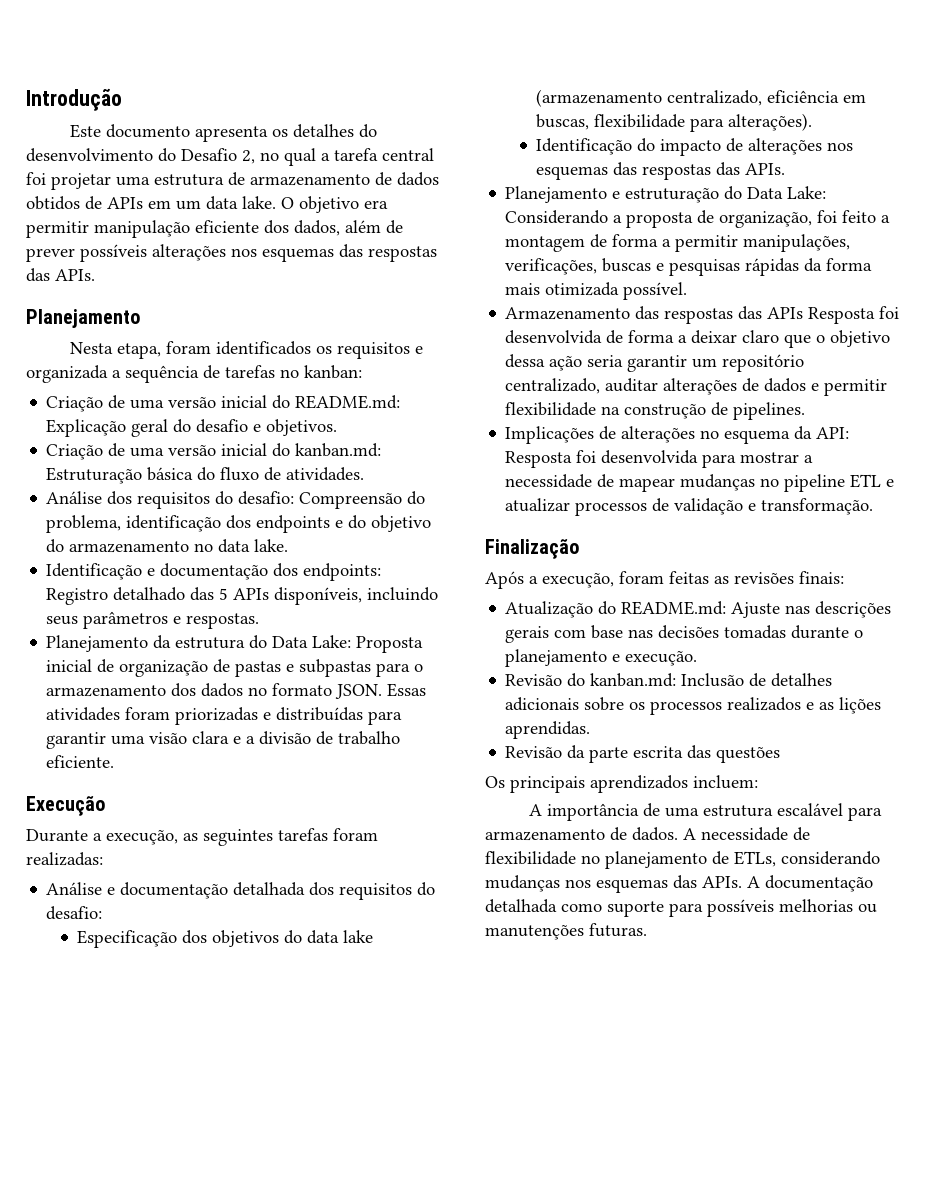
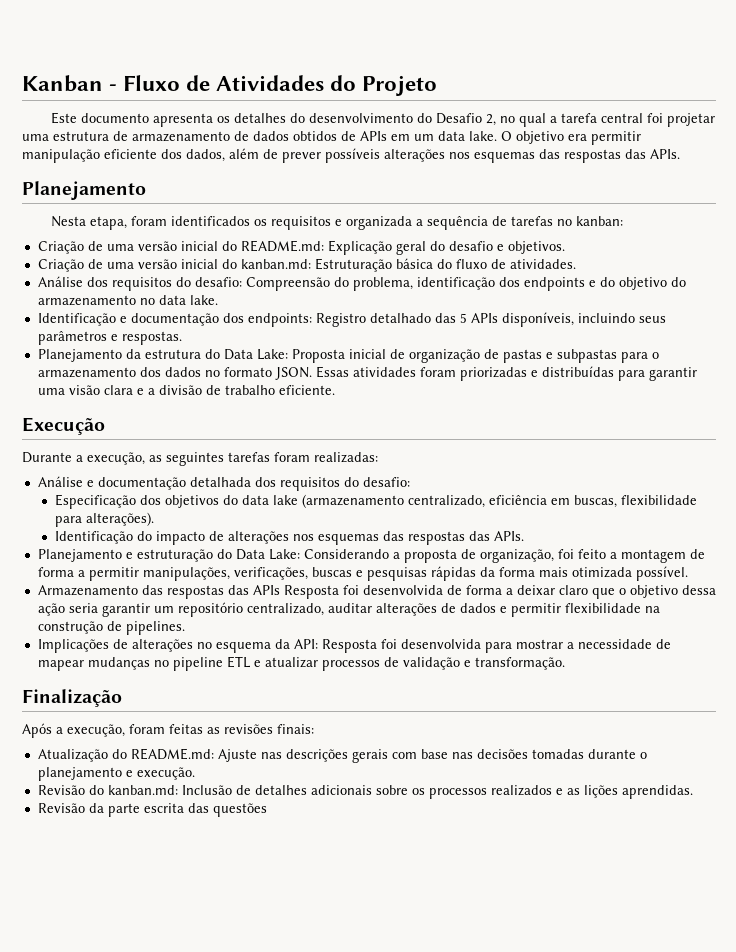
[26,88,122,111] Introdução -> [22,75,438,96] Kanban - Fluxo de Atividades do Projeto
[485,775,758,793] [529,803,883,821] [485,827,810,841] [485,851,880,869] [485,875,873,893] [485,899,877,917] [485,923,647,940] // Os principais aprendizados incluem: // A importância de uma estrutura escalável para armazenamento de dados. A necessidade de flexibilidade no planejamento de ETLs, considerando mudanças nos esquemas das APIs. A documentação detalhada como suporte para possíveis melhorias ou manutenções futuras. -> (267, 810) none

